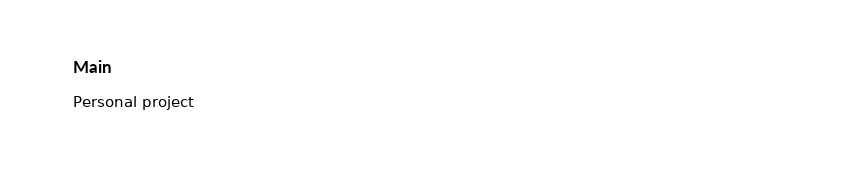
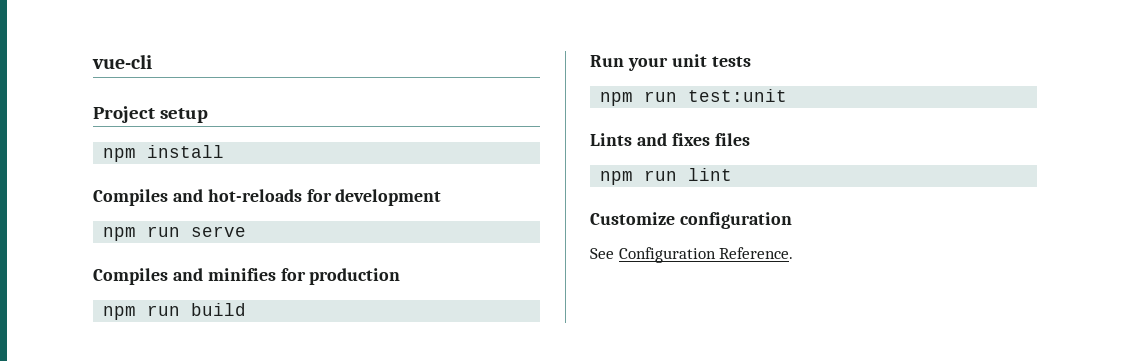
[73,60,112,73] [73,96,194,110] Main // Personal project -> [92,54,152,69] [93,106,208,123] [103,145,225,162] [93,189,442,206] [103,226,247,241] [93,268,401,285] [103,303,247,320] [590,54,751,71] [600,89,788,106] [590,133,750,146] [600,168,733,185] [590,212,792,229] [590,247,794,263] vue-cli // Project setup // npm install // Compiles and hot-reloads for development // npm run serve // Compiles and minifies for production // npm run build // Run your unit tests // npm run test:unit // Lints and fixes files // npm run lint // Customize configuration // See Configuration Reference.

